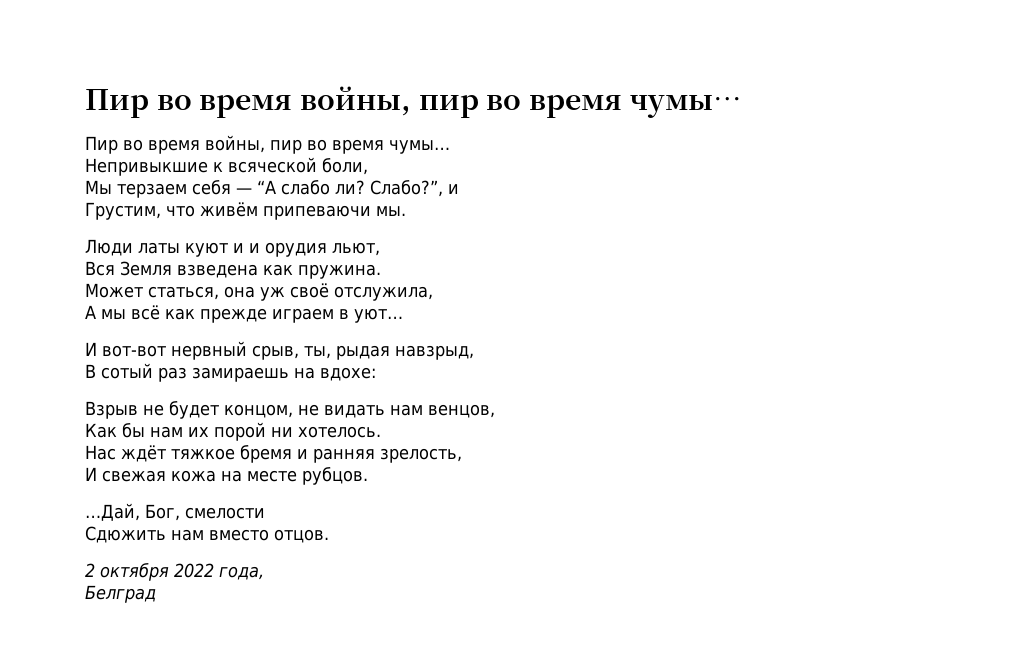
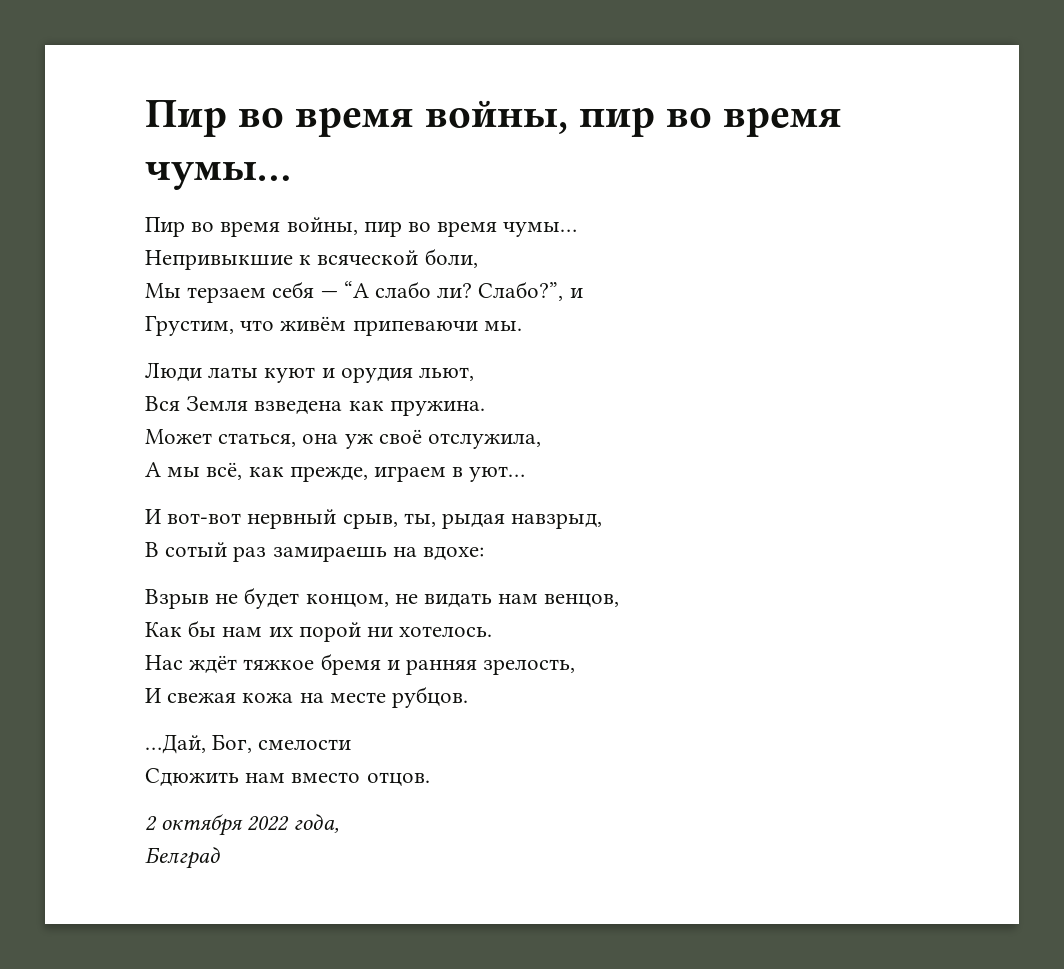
[249,243,260,253] и -> (335, 373) none
[131,305,267,323] всё как прежде -> [206,462,368,482] всё, как прежде,

